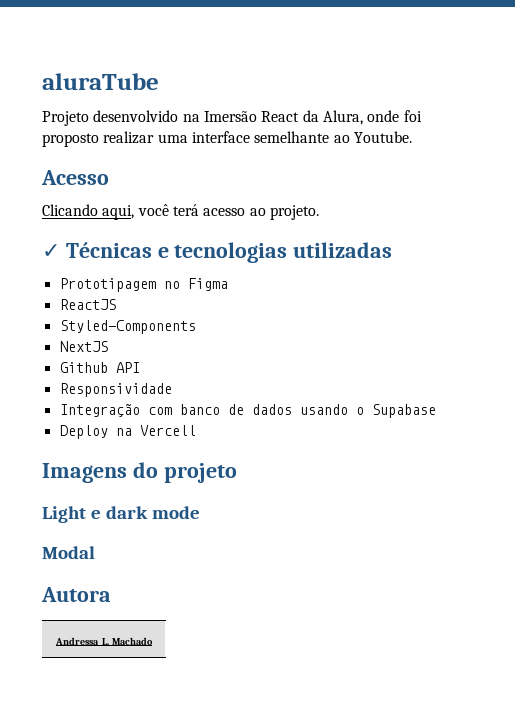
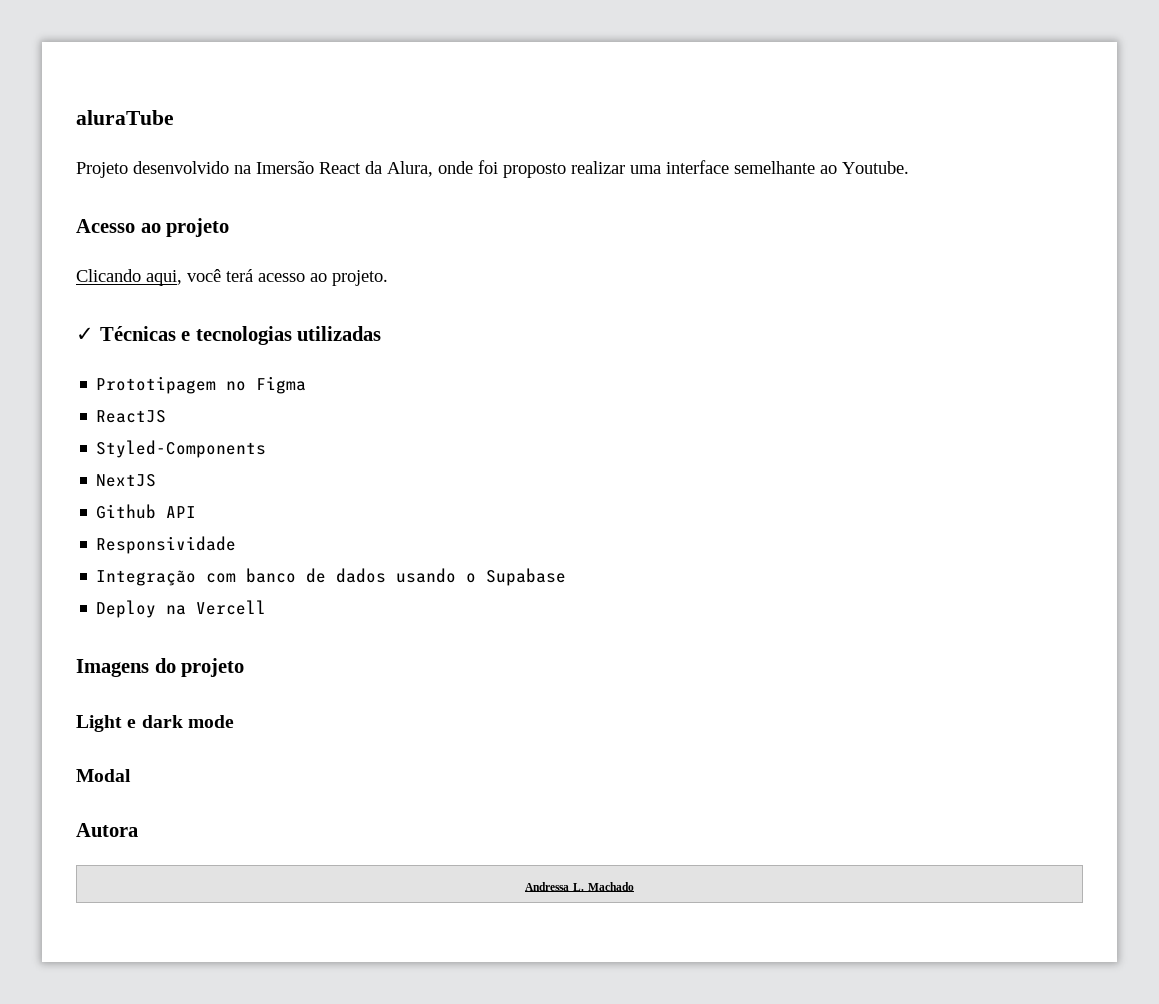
(109, 177) none -> [140,218,230,237] ao projeto

